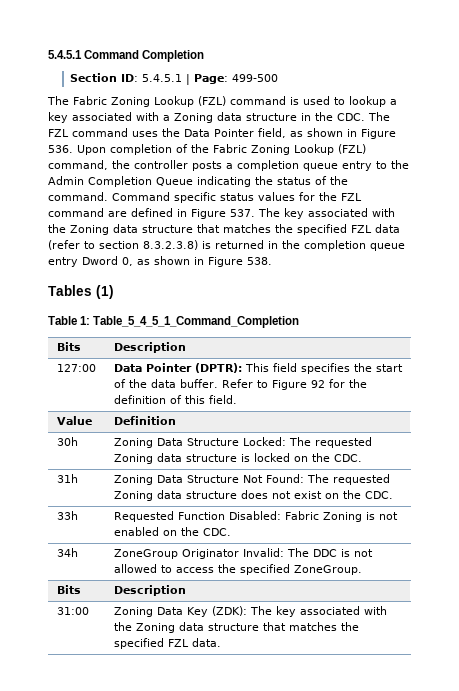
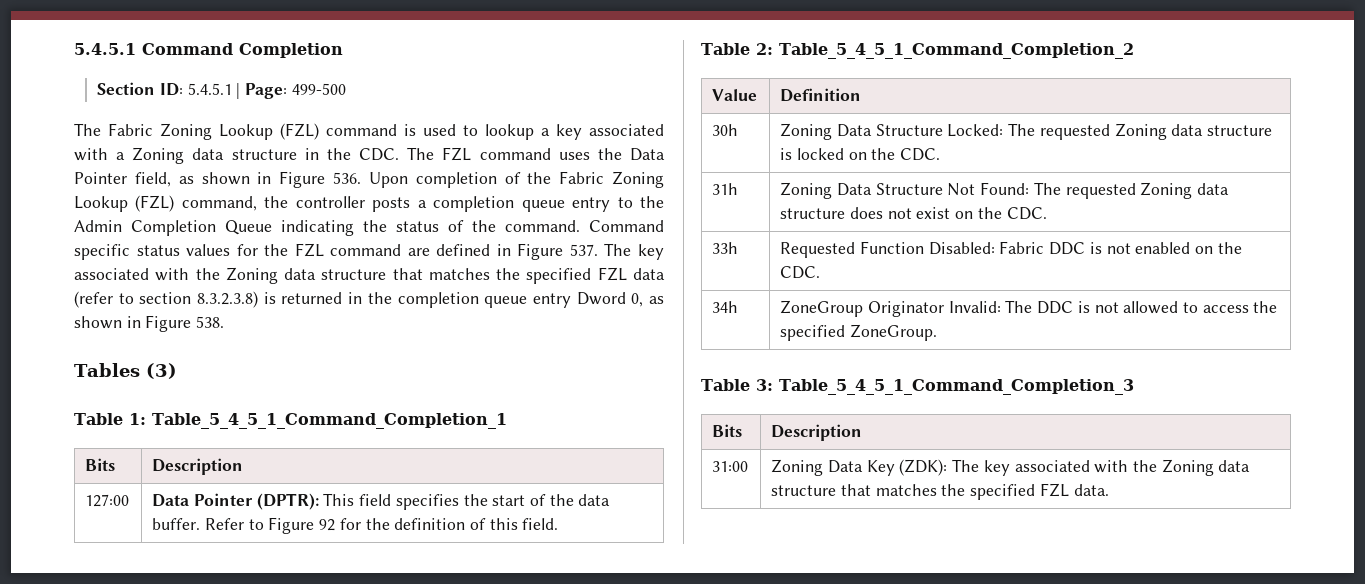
[96,285,114,299] (1) -> [145,363,177,379] (3)
[93,316,300,328] Table_5_4_5_1_Command_Completion -> [151,413,507,429] Table_5_4_5_1_Command_Completion_1
(237, 399) none -> [701,43,1134,59] // Table 2: Table_5_4_5_1_Command_Completion_2
[322,512,362,522] Zoning -> [1049,242,1086,255] DDC
(362, 570) none -> [701,379,1134,395] // Table 3: Table_5_4_5_1_Command_Completion_3

